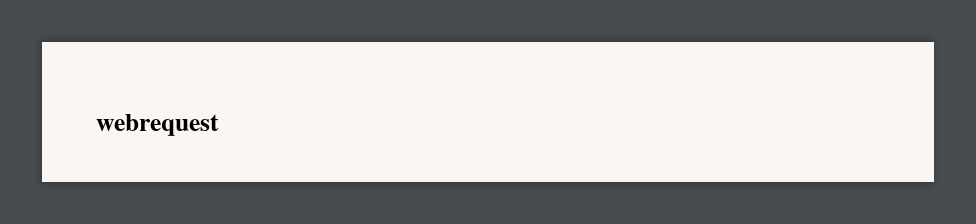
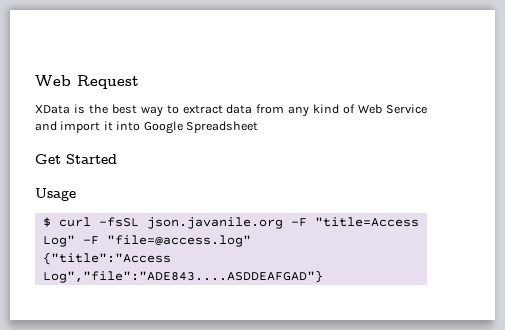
[96,114,219,136] webrequest -> [35,75,139,89] [35,104,427,117] [35,121,258,134] [35,154,117,164] [35,188,76,201] [42,217,419,229] [42,235,251,247] [42,252,171,265] [42,270,323,283] Web Request // XData is the best way to extract data from any kind of Web Service and import it into Google Spreadsheet // Get Started // Usage // $ curl -fsSL json.javanile.org -F "title=Access Log" -F "file=@access.log" // {"title":"Access Log","file":"ADE843....ASDDEAFGAD"}

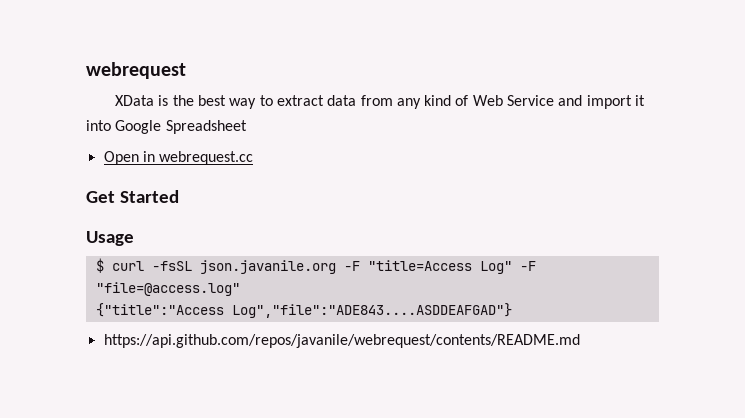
[35,75,139,89] Web Request -> [86,62,186,79] webrequest
(258, 127) none -> [103,151,254,165] // Open in webrequest.cc
(323, 276) none -> [103,334,580,348] // https://api.github.com/repos/javanile/webrequest/contents/README.md

